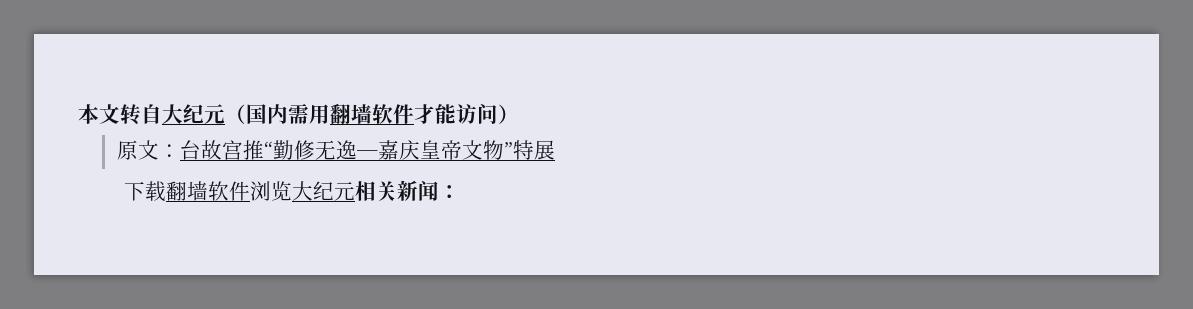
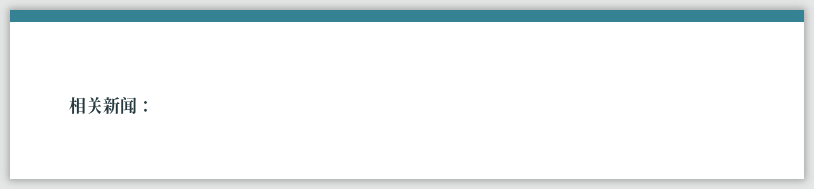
[78,103,519,125] [116,140,555,160] [123,181,355,202] 本文转自大纪元（国内需用翻墙软件才能访问） // 原文：台故宫推“勤修无逸─嘉庆皇帝文物”特展 // 下载翻墙软件浏览大纪元 -> (69, 105) none

